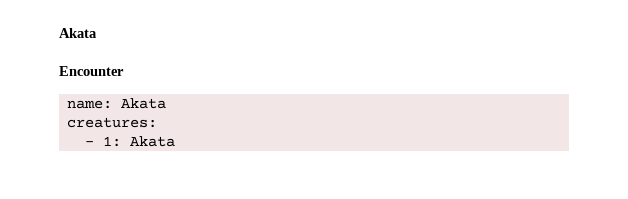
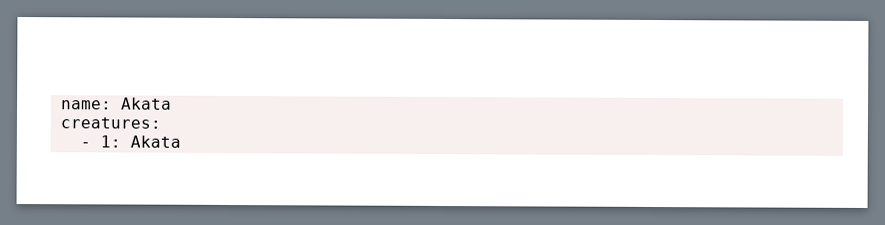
[59,28,97,38] [59,66,124,76] Akata // Encounter // -> (60, 105) none

